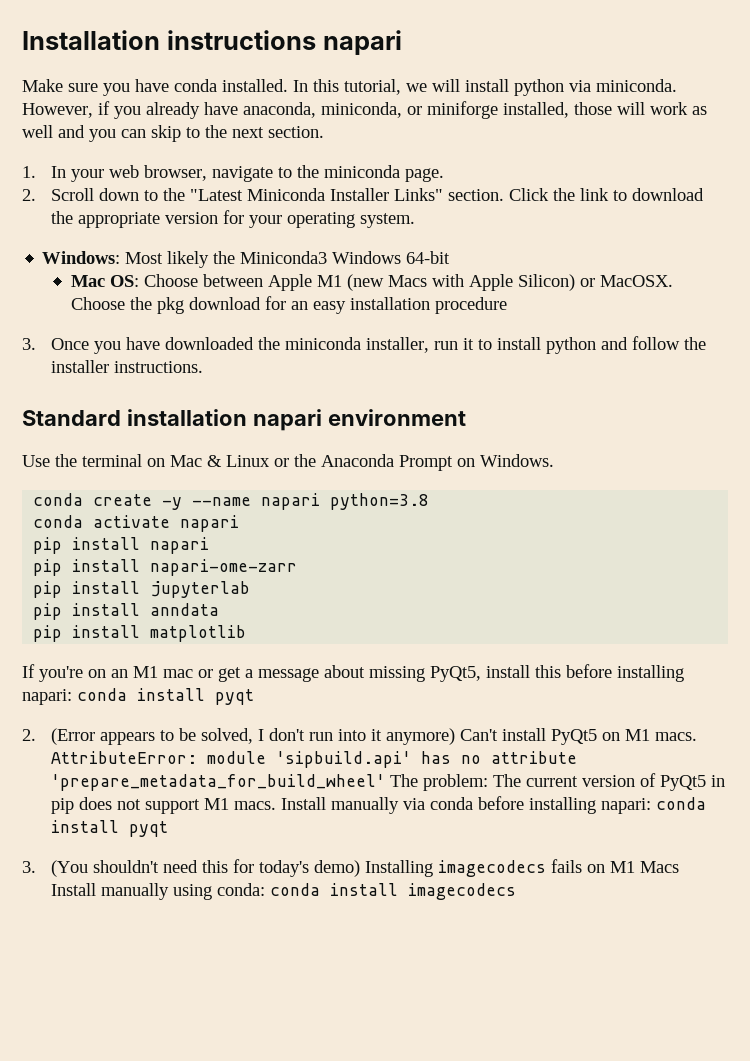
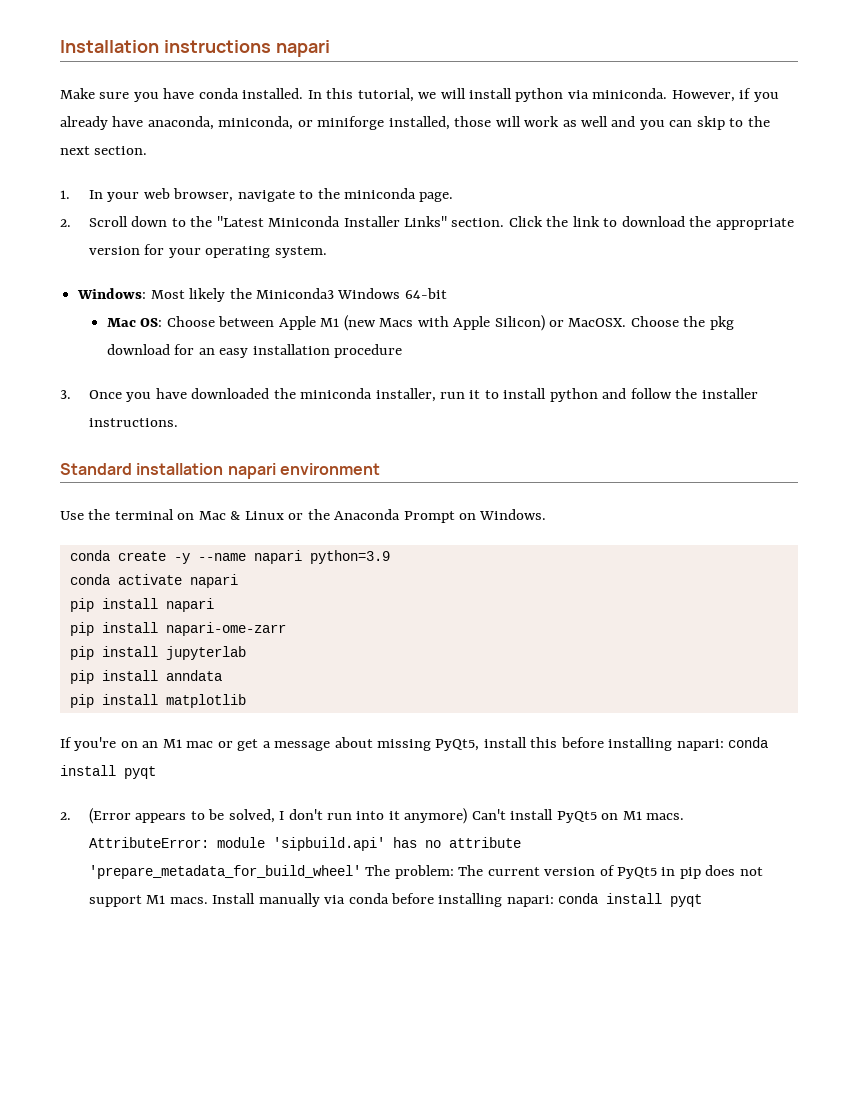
[330,493,430,510] python=3.8 -> [309,550,390,564] python=3.9
[22,859,679,877] [50,883,516,900] // 3. (You shouldn't need this for today's demo) Installing imagecodecs fails on M1 Macs Install manually using conda: conda install imagecodecs -> (703, 900) none

